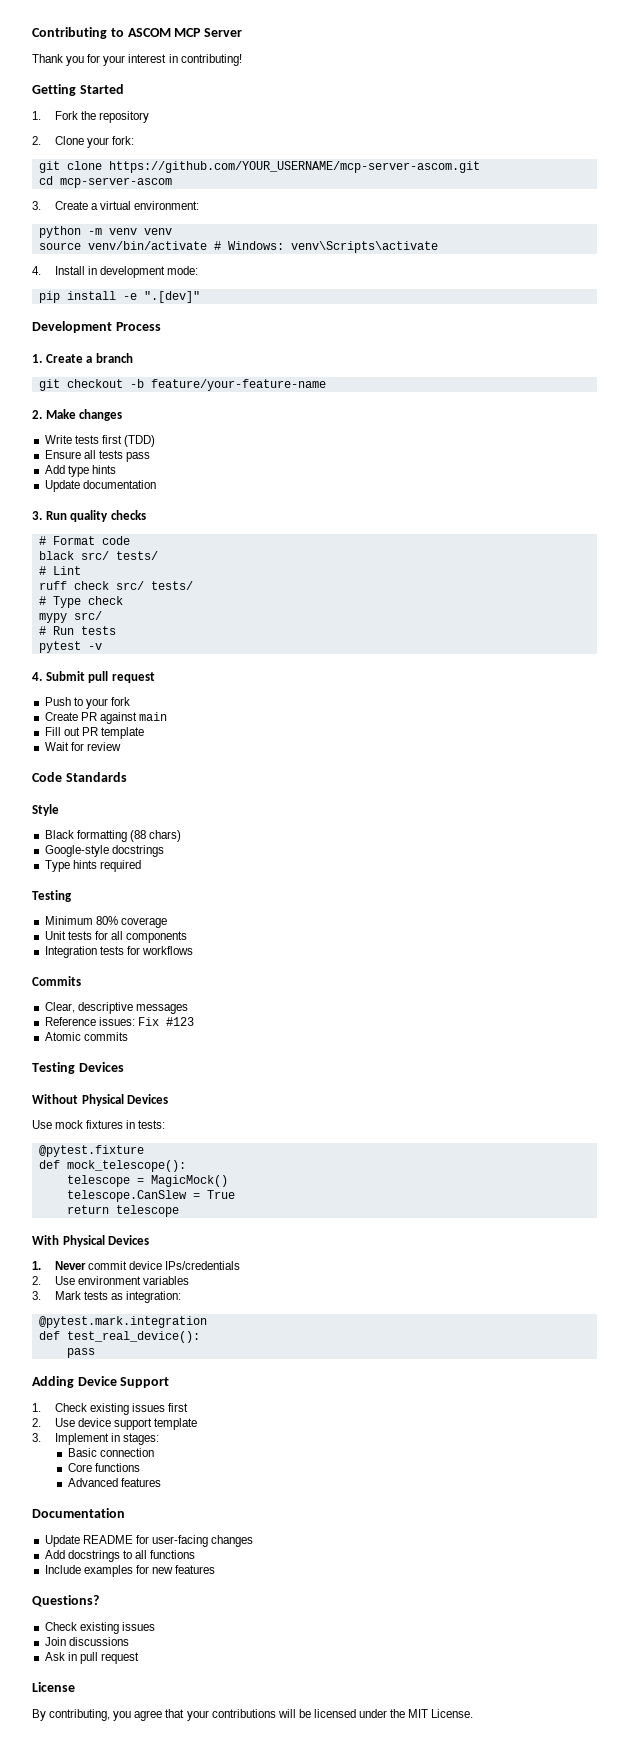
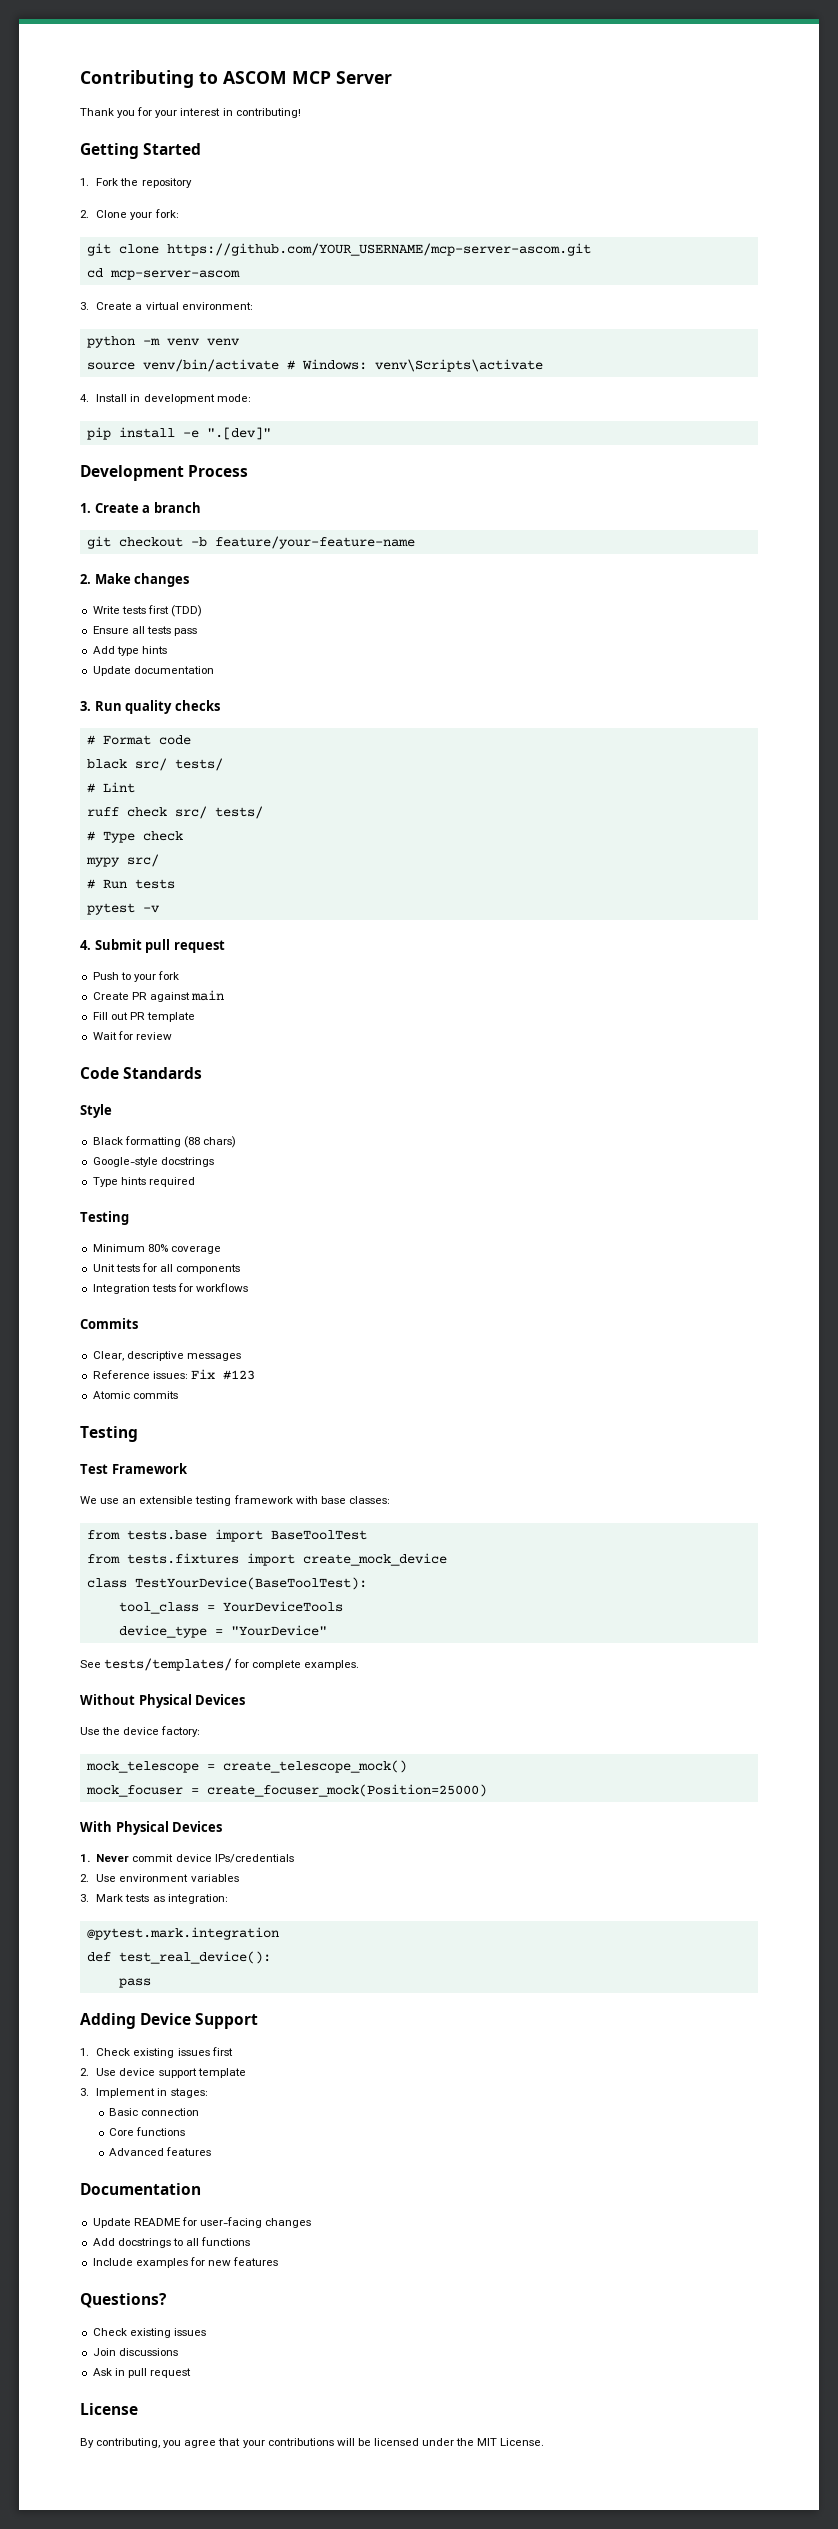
[78,1062,124,1072] [32,1094,169,1106] [32,1120,166,1129] [38,1145,144,1157] [38,1160,186,1172] [66,1175,228,1187] [66,1190,235,1202] [66,1205,179,1217] Devices // Without Physical Devices // Use mock fixtures in tests: // @pytest.fixture // def mock_telescope(): // telescope = MagicMock() // telescope.CanSlew = True // return telescope -> [80,1463,188,1474] [80,1495,390,1506] [86,1529,367,1542] [86,1553,447,1566] [86,1577,367,1590] [118,1601,343,1614] [118,1625,327,1638] [80,1658,360,1671] [80,1694,246,1708] [80,1726,201,1737] [85,1760,407,1773] [85,1784,487,1797] // Test Framework // We use an extensible testing framework with base classes: // from tests.base import BaseToolTest // from tests.fixtures import create_mock_device // class TestYourDevice(BaseToolTest): // tool_class = YourDeviceTools // device_type = "YourDevice" // See tests/templates/ for complete examples. // Without Physical Devices // Use the device factory: // mock_telescope = create_telescope_mock() // mock_focuser = create_focuser_mock(Position=25000)

